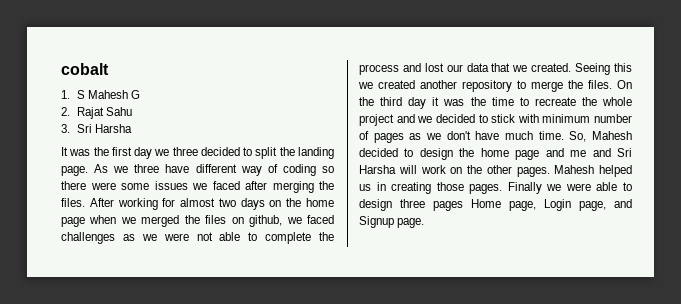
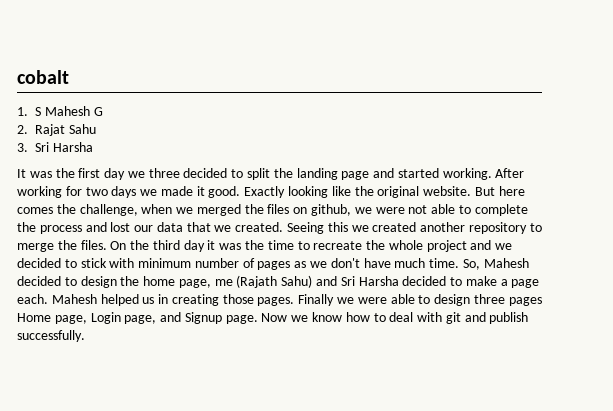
[61,164,334,176] [61,181,334,193] [61,198,85,207] page. As we three have different way of coding so there were some issues we faced after merging the files. -> [341,168,492,180] page and started working.
[180,198,216,207] almost -> (82, 191) none
[269,198,334,207] [61,217,85,227] on the home page -> [140,186,525,198] [17,204,138,216] we made it good. Exactly looking like the original website. But here comes the challenge,
[307,215,335,224] [61,232,157,244] faced challenges as we -> (372, 210) none
[515,148,632,160] [359,165,550,177] page and me and Sri Harsha will work on the other pages. -> [178,275,540,288] [17,294,48,304] page, me (Rajath Sahu) and Sri Harsha decided to make a page each.
(425, 223) none -> [261,312,529,324] [17,330,85,342] Now we know how to deal with git and publish successfully.

